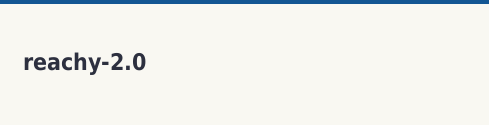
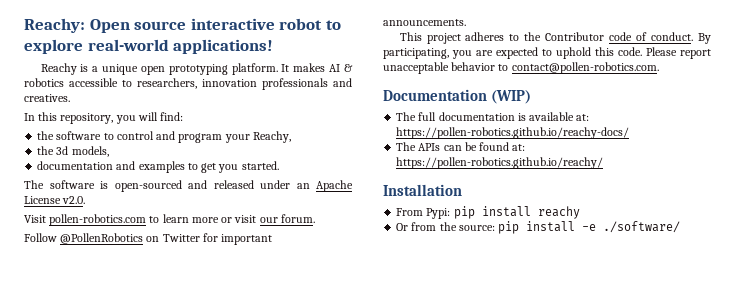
[23,52,146,75] reachy-2.0 -> [24,18,341,33] [24,39,274,54] [40,63,353,75] [24,78,352,90] [24,94,70,102] [24,112,184,124] [37,131,291,143] [37,146,109,157] [37,161,279,173] [24,180,353,192] [24,196,86,204] [24,214,315,226] [24,233,273,245] [383,19,466,26] [399,32,711,44] [383,47,711,59] [383,62,659,74] [383,89,532,104] [396,112,590,121] [396,127,630,139] [396,142,526,151] [396,157,604,169] [383,184,462,196] [396,206,580,219] [396,221,681,234] Reachy: Open source interactive robot to explore real-world applications! // Reachy is a unique open prototyping platform. It makes AI & robotics accessible to researchers, innovation professionals and creatives. // In this repository, you will find: // the software to control and program your Reachy, // the 3d models, // documentation and examples to get you started. // The software is open-sourced and released under an Apache License v2.0. // Visit pollen-robotics.com to learn more or visit our forum. // Follow @PollenRobotics on Twitter for important announcements. // This project adheres to the Contributor code of conduct. By participating, you are expected to uphold this code. Please report unacceptable behavior to contact@pollen-robotics.com. // Documentation (WIP) // The full documentation is available at: https://pollen-robotics.github.io/reachy-docs/ // The APIs can be found at: https://pollen-robotics.github.io/reachy/ // Installation // From Pypi: pip install reachy // Or from the source: pip install -e ./software/

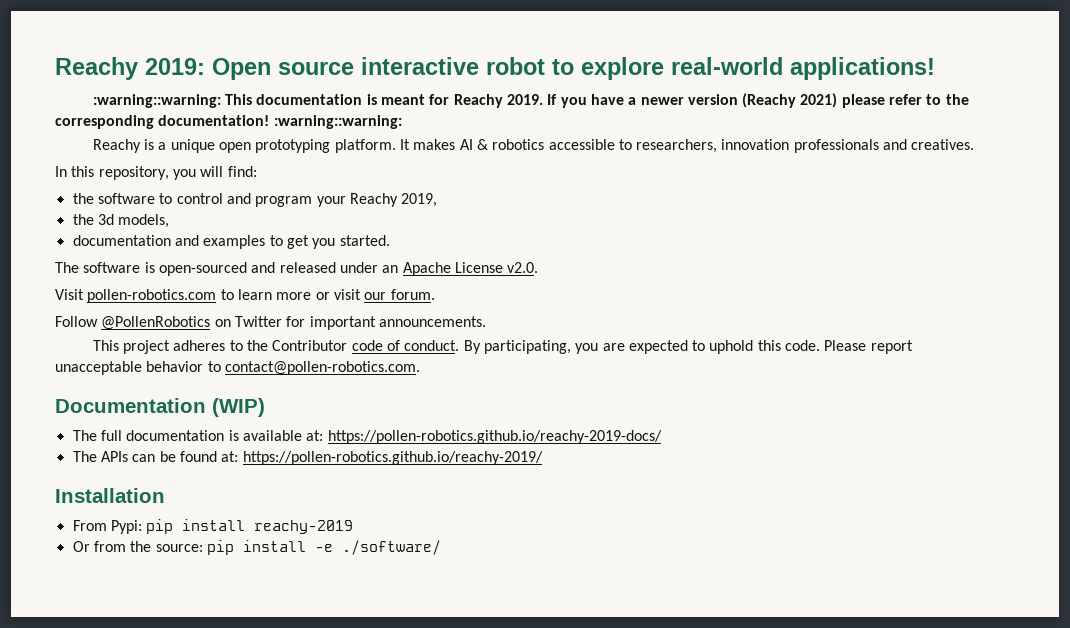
[24,18,85,33] Reachy: -> [55,57,205,80] Reachy 2019:
(274, 46) none -> [92,93,969,108] [55,115,402,129] // :warning::warning: This documentation is meant for Reachy 2019. If you have a newer version (Reachy 2021) please refer to the corresponding documentation! :warning::warning:
[252,131,291,143] Reachy, -> [349,193,438,207] Reachy 2019,
[396,127,630,139] https://pollen-robotics.github.io/reachy-docs/ -> [327,430,662,444] https://pollen-robotics.github.io/reachy-2019-docs/
[396,157,604,169] https://pollen-robotics.github.io/reachy/ -> [242,451,543,465] https://pollen-robotics.github.io/reachy-2019/
[537,206,580,219] reachy -> [254,520,354,534] reachy-2019

